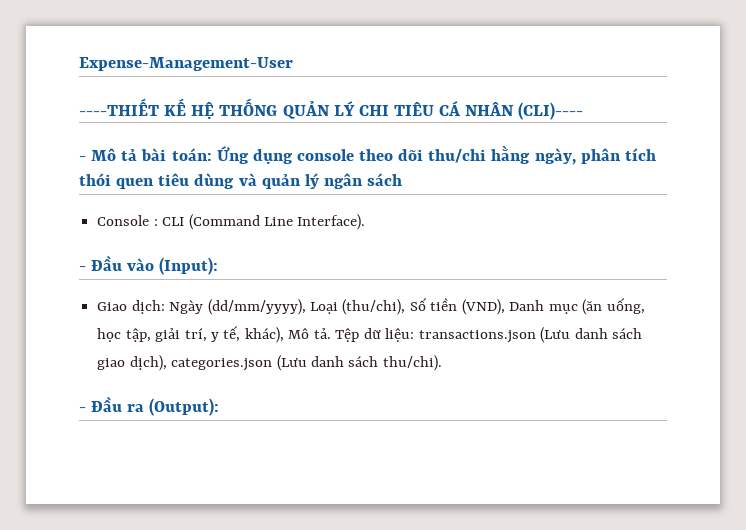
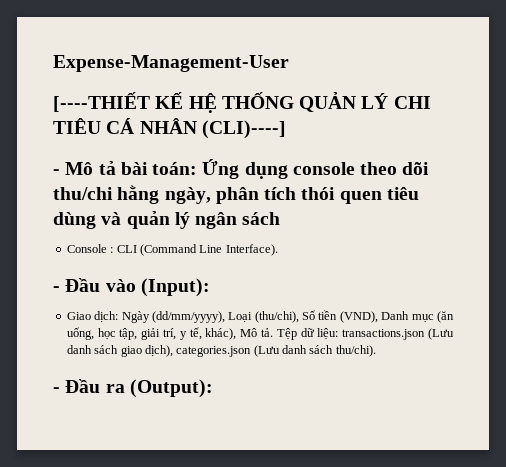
[79,98,159,116] ----THIẾT -> [53,92,150,112] [----THIẾT
[518,102,584,120] (CLI)---- -> [201,120,286,139] (CLI)----]

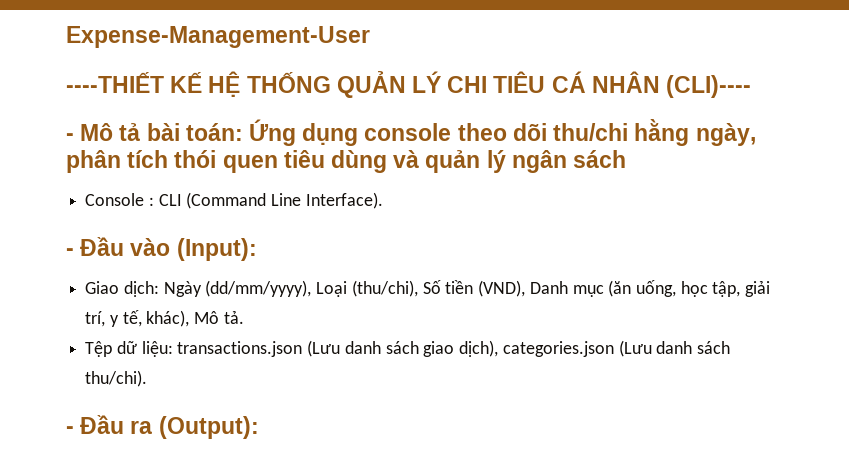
[53,92,150,112] [----THIẾT -> [66,72,164,93] ----THIẾT
[201,120,286,139] (CLI)----] -> [666,75,752,98] (CLI)----
(273, 332) none -> (244, 317) //

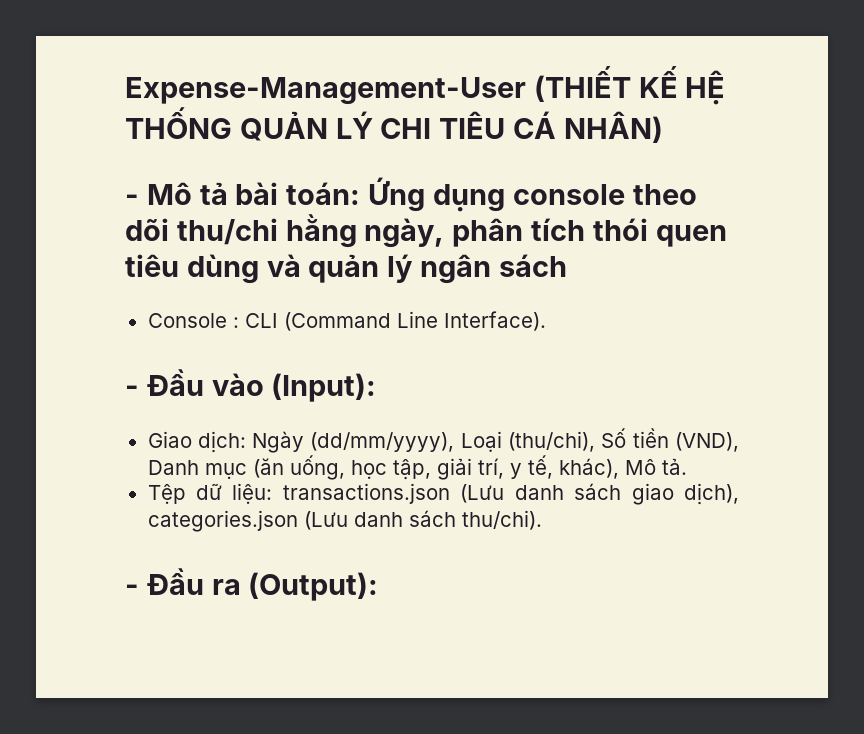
[66,72,164,93] // ----THIẾT -> [533,66,631,102] (THIẾT
[591,71,752,98] NHÂN (CLI)---- -> [563,111,663,143] NHÂN)

